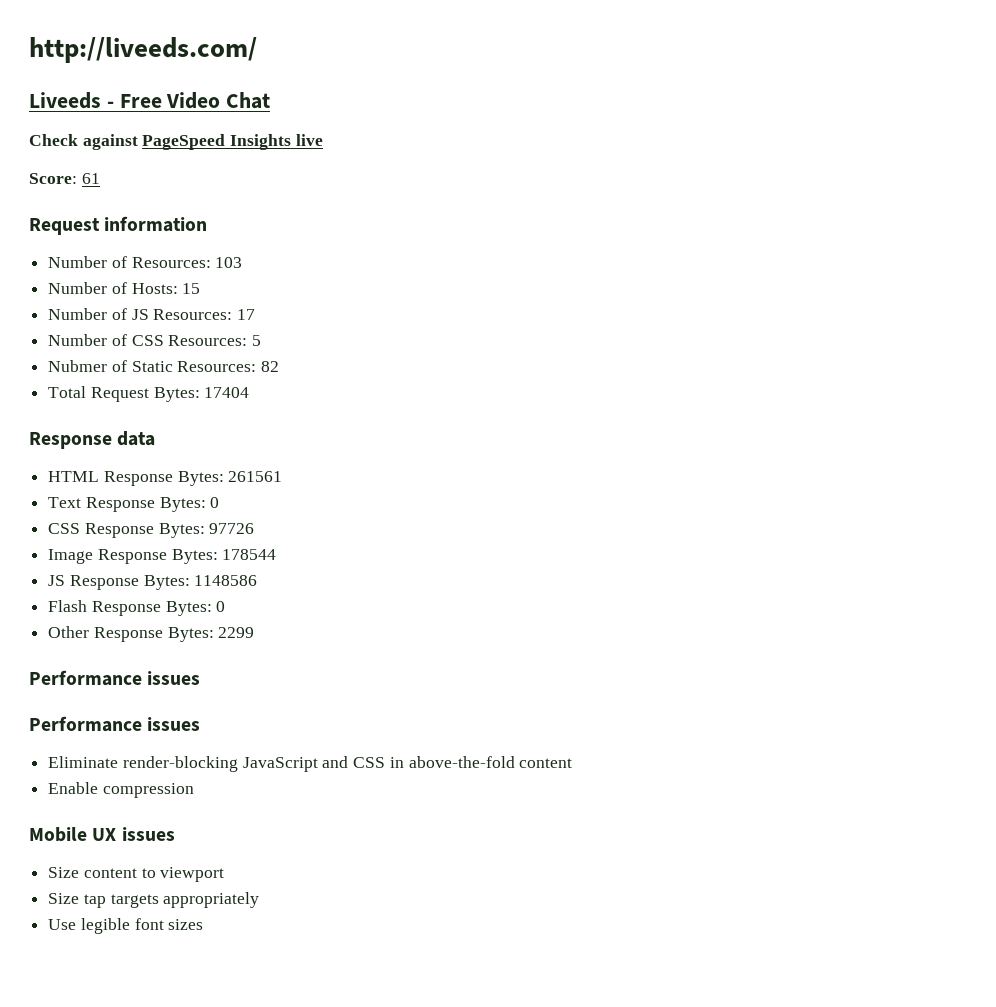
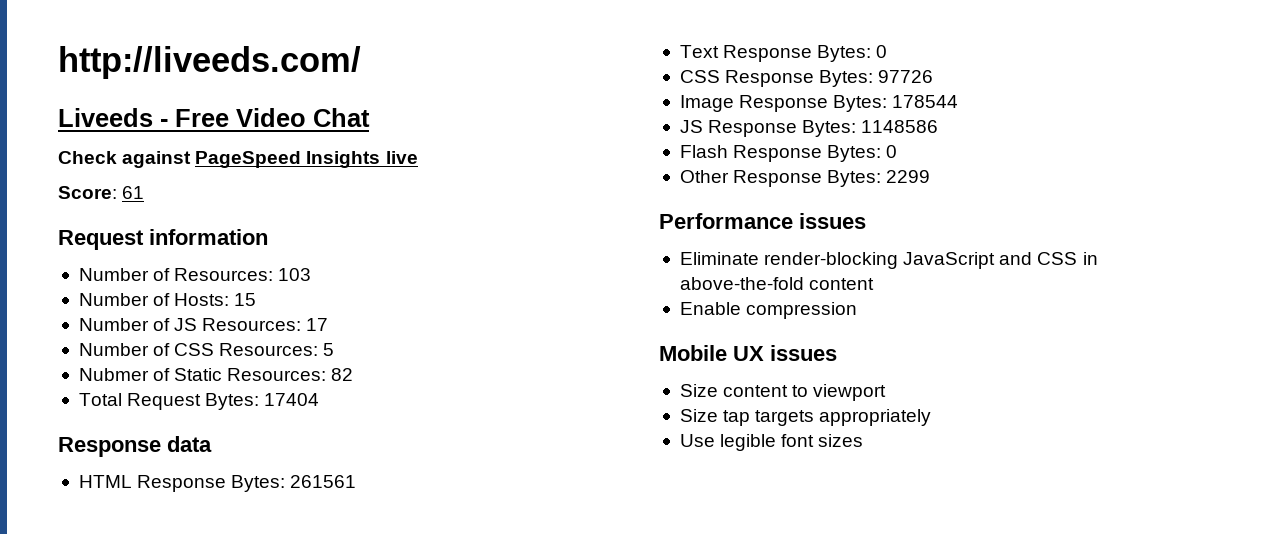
[29,716,201,732] // Performance issues -> (866, 221) none

